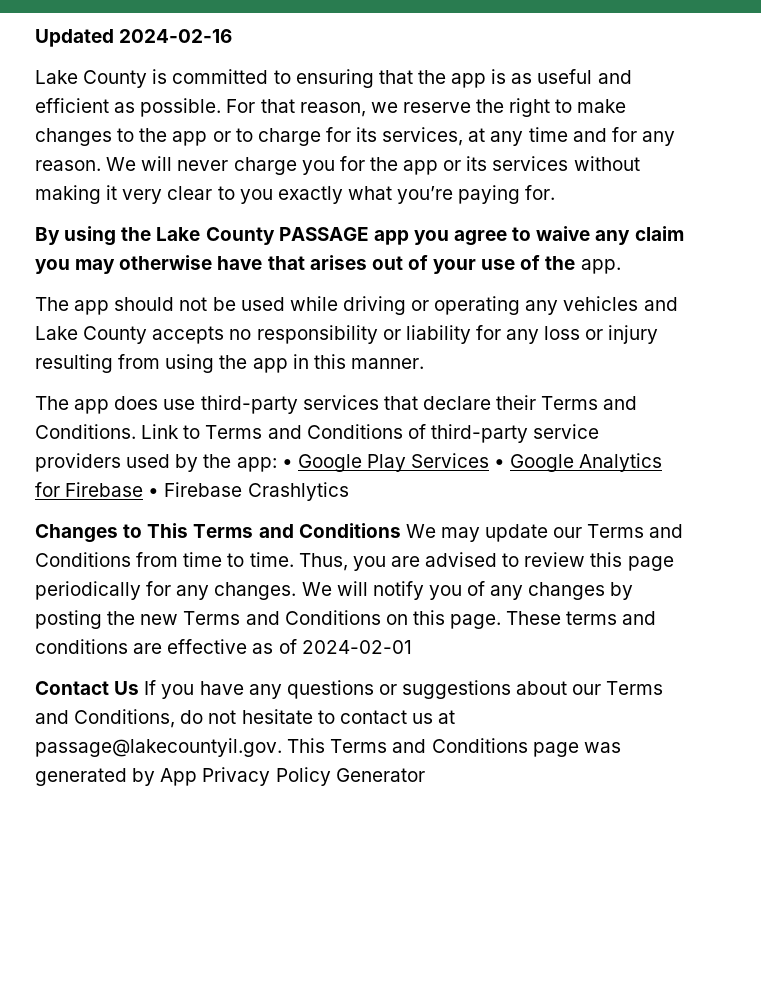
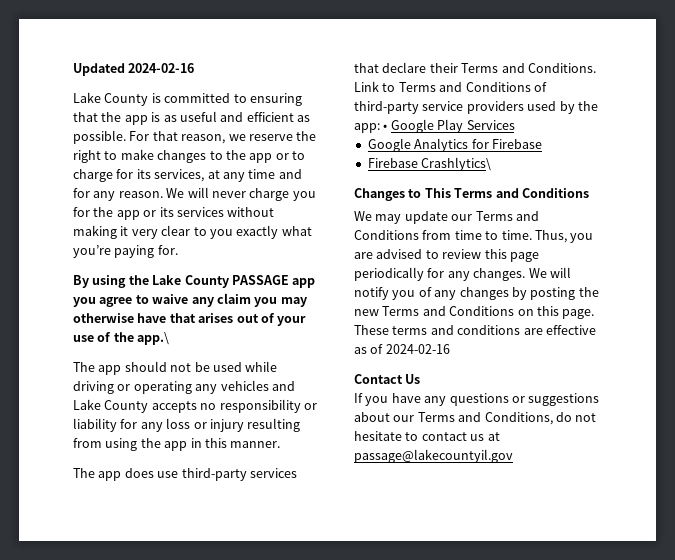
[580,259,621,274] app. -> [137,332,170,345] app.\
[494,459,506,468] • -> (515, 125) //
[148,482,349,501] • Firebase Crashlytics -> [367,157,492,171] // Firebase Crashlytics\
(401, 530) none -> (589, 193) //
[301,640,412,654] 2024-02-01 -> [385,344,450,354] 2024-02-16
(140, 688) none -> (421, 379) //
[35,738,621,757] [35,767,425,786] passage@lakecountyil.gov. This Terms and Conditions page was generated by App Privacy Policy Generator -> [354,449,513,463] passage@lakecountyil.gov

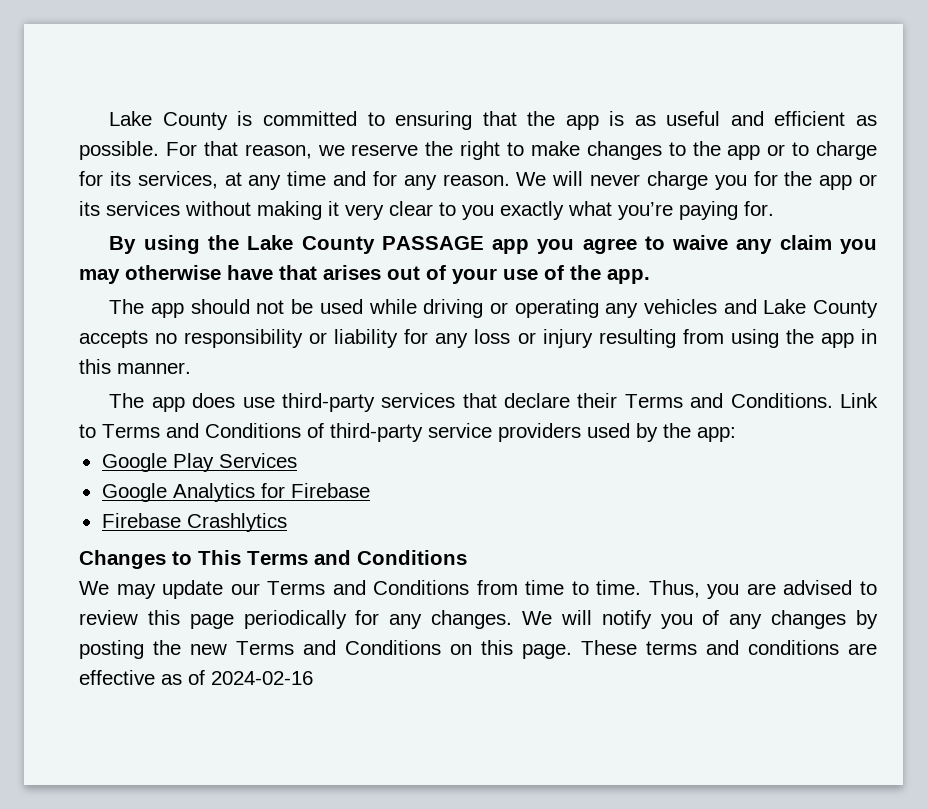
[73,63,195,76] Updated 2024-02-16 // -> (109, 118) none
[137,332,170,345] app.\ -> [607,269,650,284] app.
[383,124,388,130] • -> (736, 434) //
[421,157,492,171] Crashlytics\ -> [186,513,287,532] Crashlytics
[354,374,421,384] [354,393,600,406] [354,412,597,425] [354,431,500,441] [354,449,513,463] // Contact Us // If you have any questions or suggestions about our Terms and Conditions, do not hesitate to contact us at passage@lakecountyil.gov -> (313, 678) none

